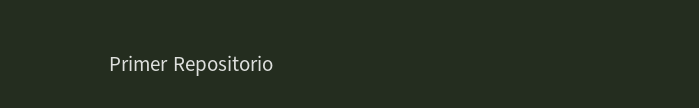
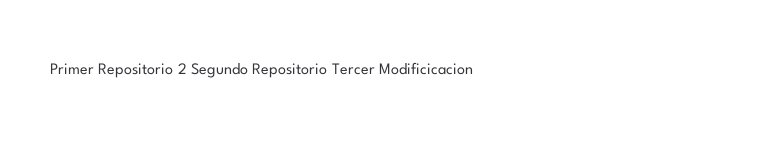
(273, 65) none -> [177,62,473,78] 2 Segundo Repositorio Tercer Modificicacion

